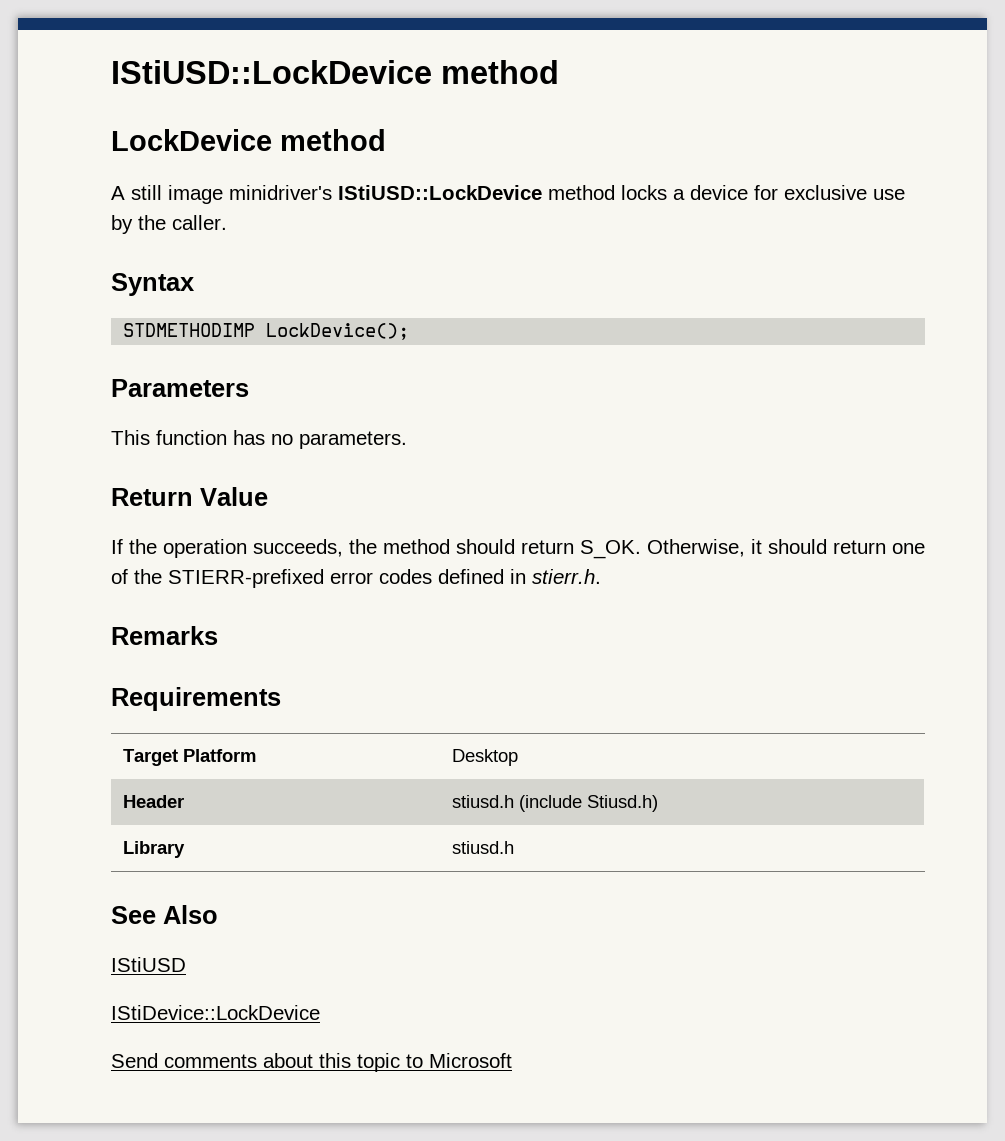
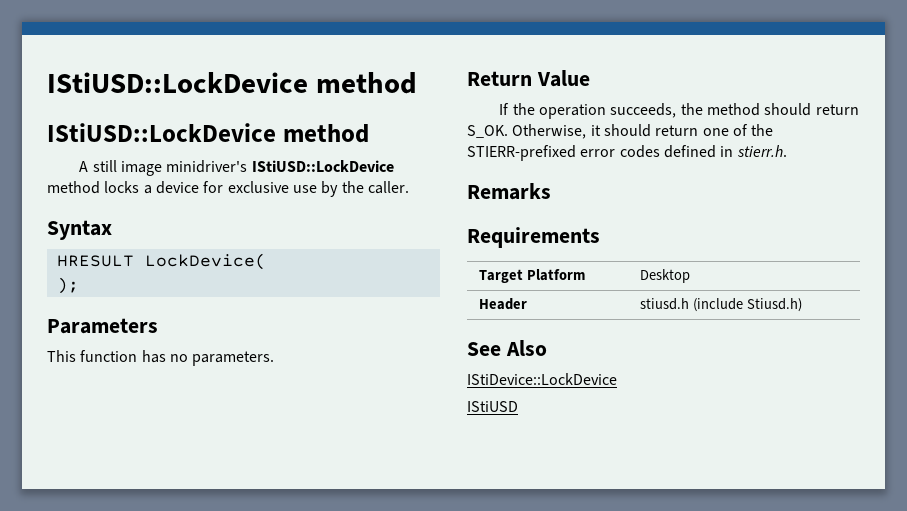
[111,60,559,84] [111,129,272,151] IStiUSD::LockDevice method // LockDevice -> [47,72,417,94] [47,123,276,142] IStiUSD::LockDevice method // IStiUSD::LockDevice
[123,323,410,340] STDMETHODIMP LockDevice(); -> [56,253,266,270] [56,277,79,294] HRESULT LockDevice( // );
[123,841,186,858] [452,841,515,854] // Library | stiusd.h -> (802, 305) none
[111,957,186,972] // IStiUSD -> (547, 348) none
[111,1053,512,1072] Send comments about this topic to Microsoft -> [467,401,518,412] IStiUSD

